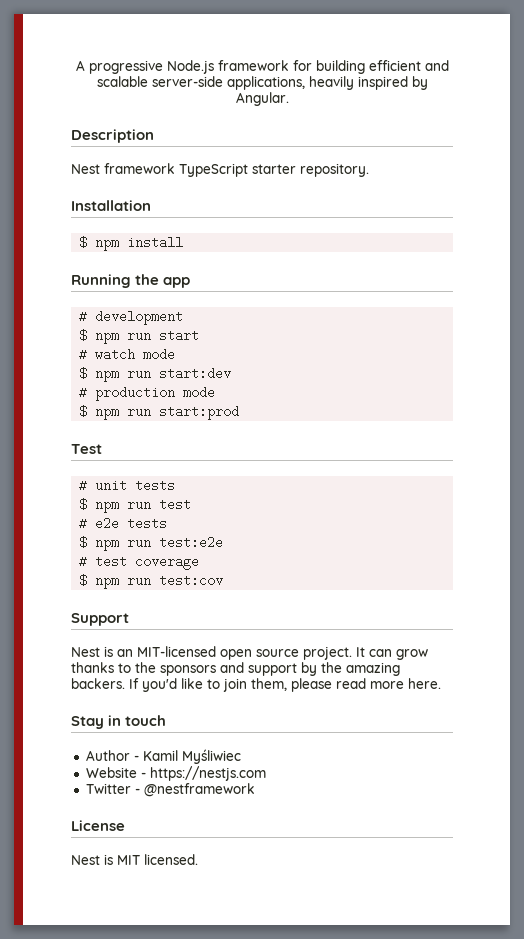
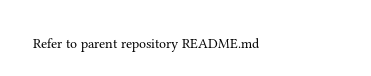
[75,60,449,74] [96,76,428,90] [235,92,289,106] [71,129,154,143] [71,163,369,177] [71,200,151,211] [79,236,184,251] [71,274,191,288] [79,310,184,325] [79,329,200,344] [79,348,176,361] [79,367,232,382] [79,386,216,401] [79,405,240,420] [71,444,102,454] [79,479,176,492] [79,498,192,513] [79,517,168,530] [79,536,224,551] [79,555,200,570] [79,574,224,589] [71,613,129,626] [71,646,428,660] [71,662,400,676] [71,678,441,692] [71,715,167,729] [85,749,241,764] [85,766,266,781] [85,783,255,797] [71,820,125,831] [71,854,198,865] A progressive Node.js framework for building efficient and scalable server-side applications, heavily inspired by Angular. // Description // Nest framework TypeScript starter repository. // Installation // $ npm install // Running the app // # development // $ npm run start // # watch mode // $ npm run start:dev // # production mode // $ npm run start:prod // Test // # unit tests // $ npm run test // # e2e tests // $ npm run test:e2e // # test coverage // $ npm run test:cov // Support // Nest is an MIT-licensed open source project. It can grow thanks to the sponsors and support by the amazing backers. If you'd like to join them, please read more here. // Stay in touch // Author - Kamil Myśliwiec // Website - https://nestjs.com // Twitter - @nestframework // License // Nest is MIT licensed. -> [33,38,260,52] Refer to parent repository README.md

